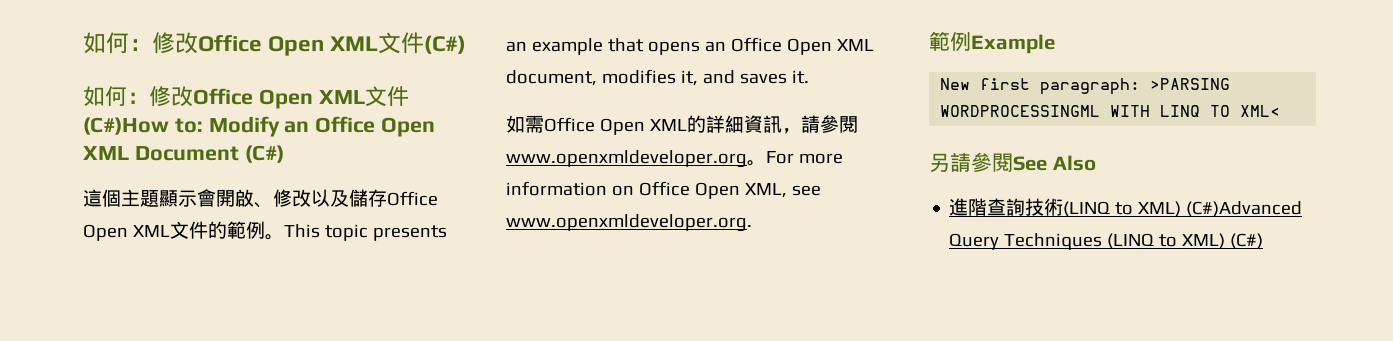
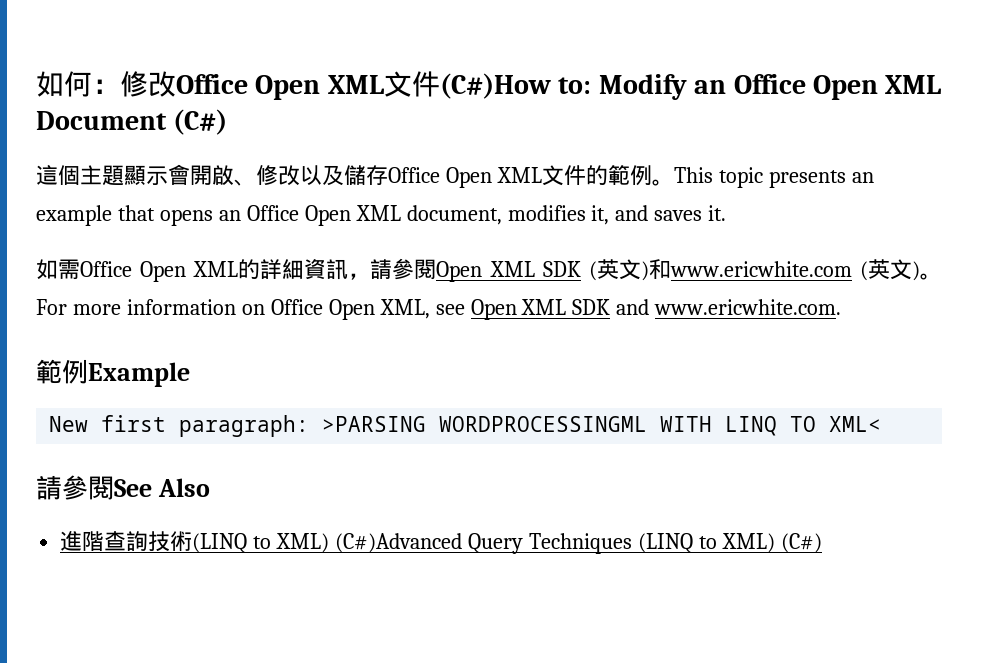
[83,32,467,56] [83,86,409,109] 如何：修改Office Open XML文件(C#) // 如何：修改Office Open XML文件 -> [36,71,440,100] 如何：修改Office Open XML文件
[506,150,747,168] www.openxmldeveloper.org -> [436,259,920,282] Open XML SDK (英文)和www.ericwhite.com (英文)
[506,214,752,232] www.openxmldeveloper.org. -> [470,299,842,320] Open XML SDK and www.ericwhite.com.
[929,153,950,172] 另 -> (882, 424) none

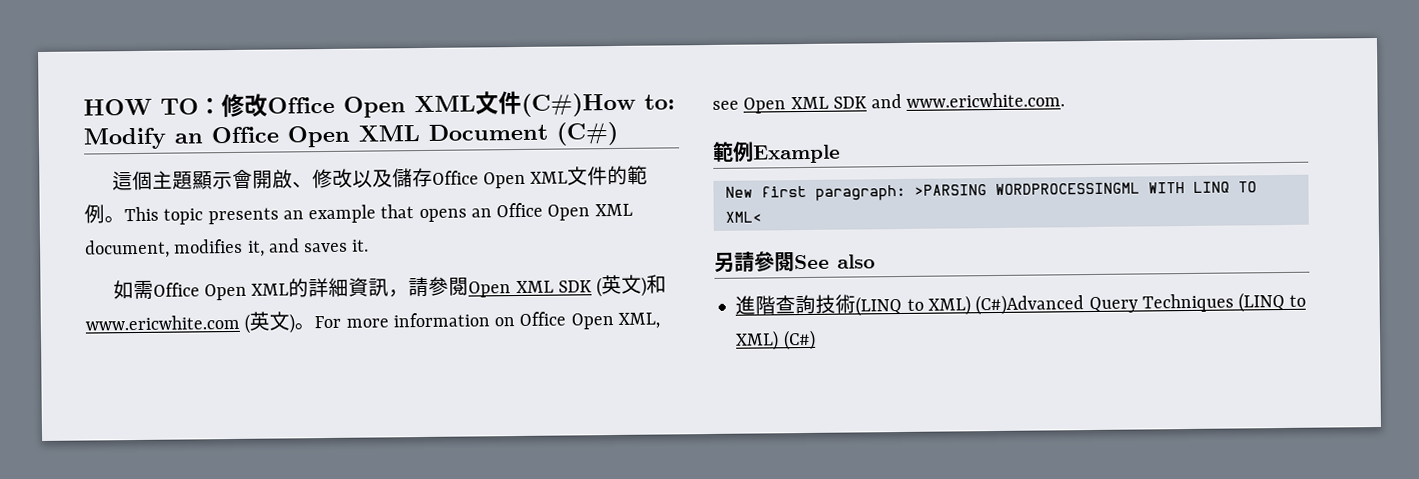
[36,71,92,97] 如何 -> [83,98,199,116] HOW TO
(882, 424) none -> [714,252,735,273] 另
[157,478,210,497] Also -> [837,254,876,269] also

